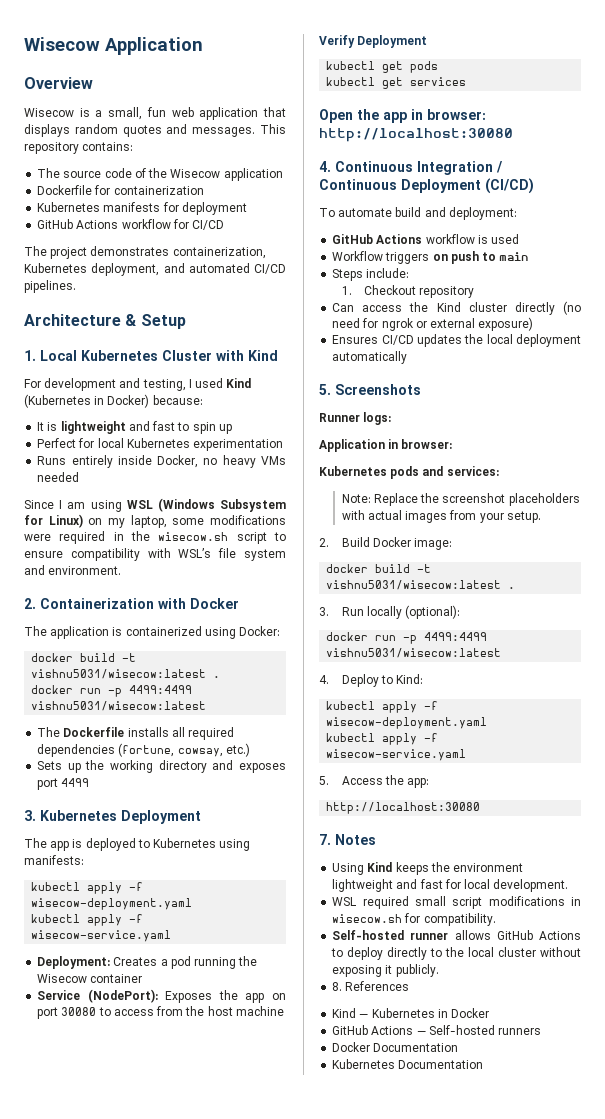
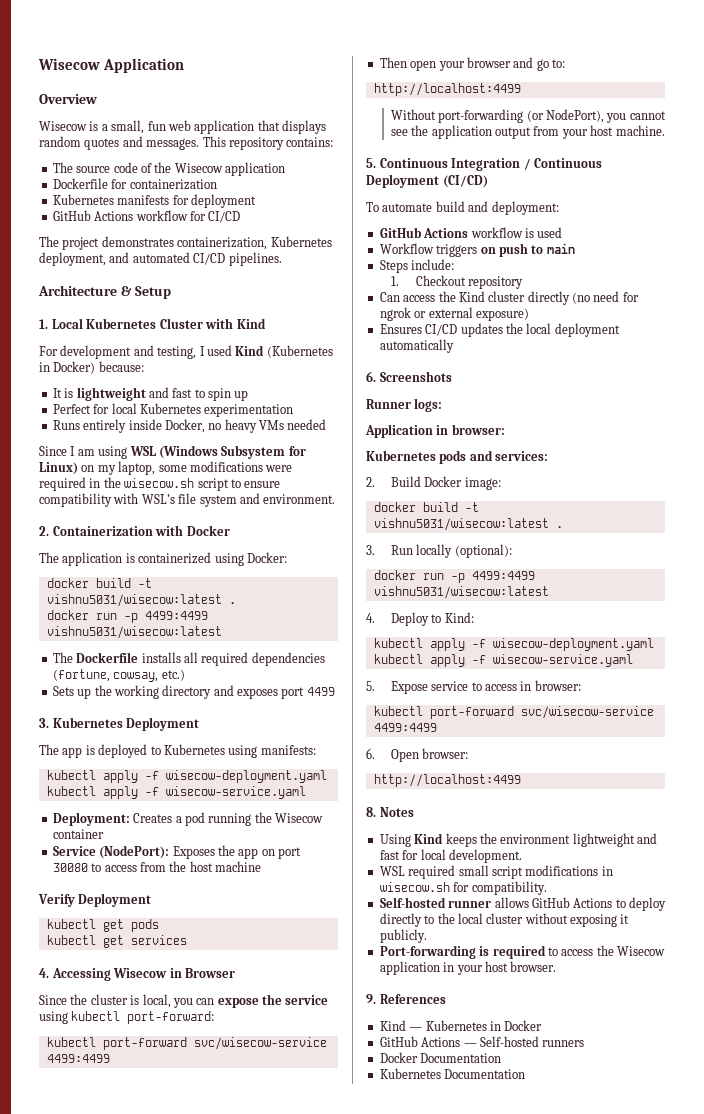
[319,109,486,123] [319,128,513,142] [319,161,331,172] Open the app in browser: http://localhost:30080 // 4. -> [39,968,236,981] [39,994,329,1008] [39,1011,215,1024] [46,1037,327,1050] [46,1054,110,1063] [379,57,565,71] [373,83,521,96] [390,109,666,123] [390,125,665,139] [366,158,376,168] 4. Accessing Wisecow in Browser // Since the cluster is local, you can expose the service using kubectl port-forward: // kubectl port-forward svc/wisecow-service 4499:4499 // Then open your browser and go to: // http://localhost:4499 // Without port-forwarding (or NodePort), you cannot see the application output from your host machine. // 5.
[319,384,331,395] 5. -> [366,371,376,382] 6.
[341,493,580,506] [341,510,541,523] // Note: Replace the screenshot placeholders with actual images from your setup. -> (549, 456) none
[341,775,430,788] [326,802,481,814] [319,834,331,845] Access the app: // http://localhost:30080 // 7. -> [390,680,581,694] [373,706,654,719] [373,723,437,732] [366,748,469,762] [373,774,521,787] [366,807,376,817] Expose service to access in browser: // kubectl port-forward svc/wisecow-service 4499:4499 // 6. Open browser: // http://localhost:4499 // 8.
[332,982,343,991] 8. -> [379,945,665,959] [379,961,557,975] [366,994,376,1004] Port-forwarding is required to access the Wisecow application in your host browser. // 9.

